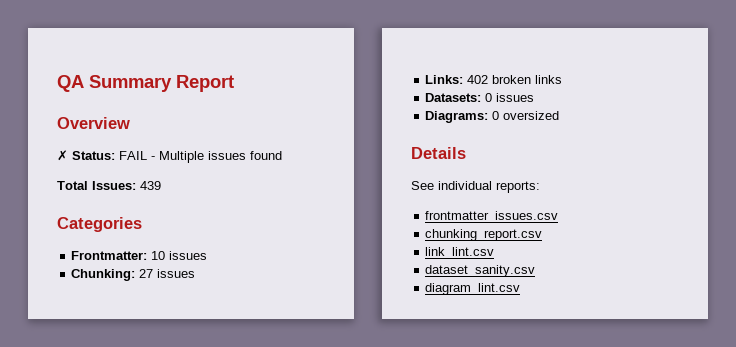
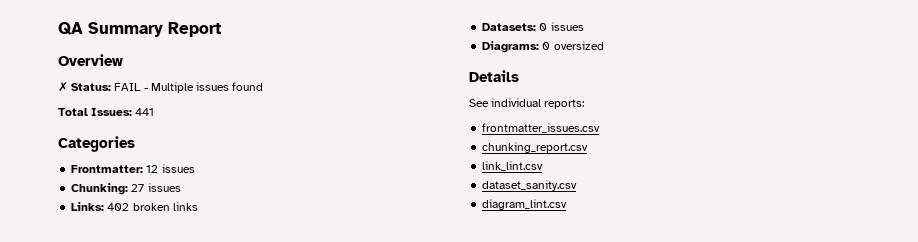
[140,181,161,190] 439 -> [135,108,155,116] 441
[151,251,166,260] 10 -> [146,165,159,173] 12

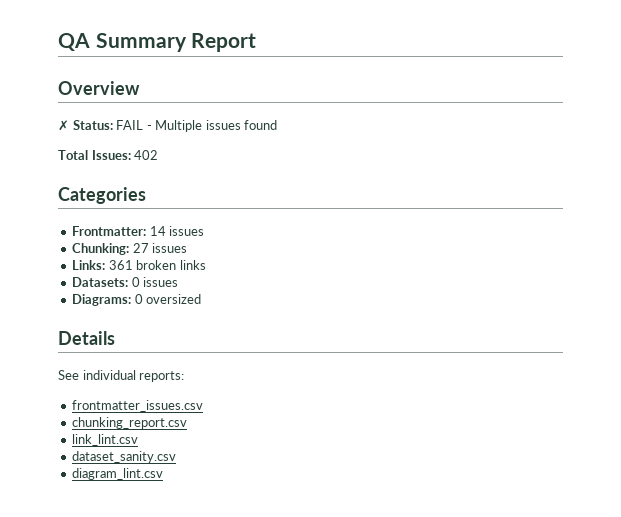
[135,108,155,116] 441 -> [134,150,159,160] 402
[146,165,159,173] 12 -> [149,226,166,236] 14
[107,203,130,211] 402 -> [108,260,133,270] 361

